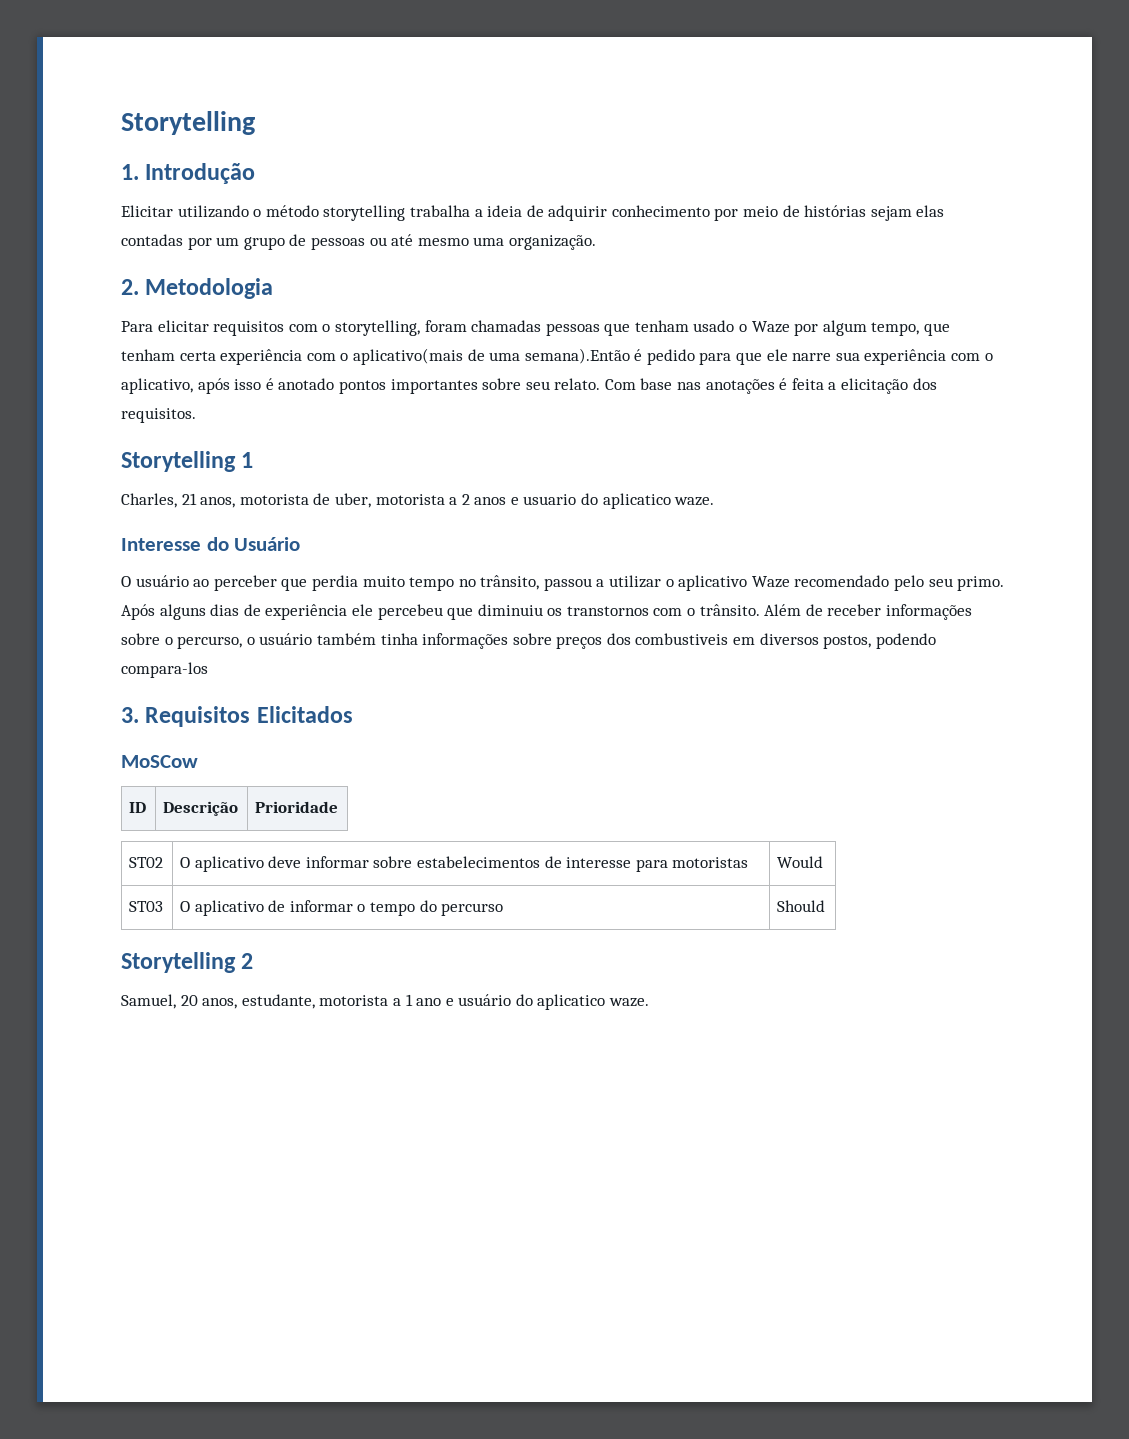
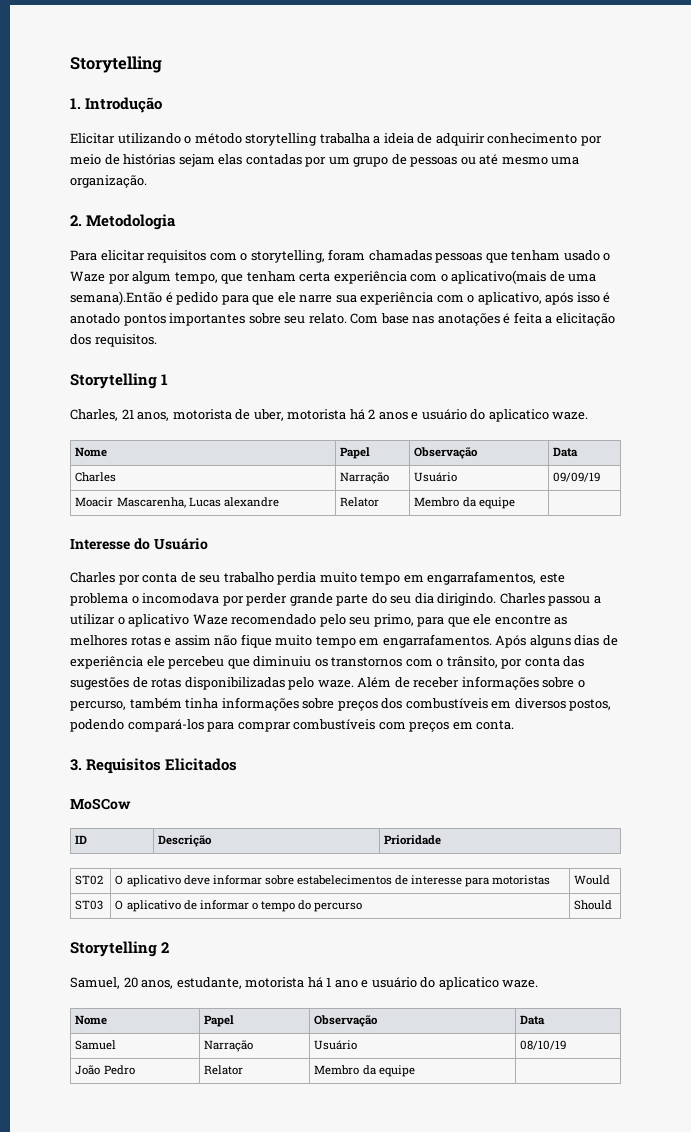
[449,497,458,505] a -> [349,409,365,420] há
[523,493,715,509] [121,537,301,551] [121,575,540,591] usuario do aplicatico waze. // Interesse do Usuário // O usuário ao perceber que perdia muito tempo no trânsito, -> [421,409,589,422] [75,447,108,457] [340,447,371,459] [414,447,479,459] [553,447,579,457] [75,472,117,482] [340,472,390,484] [414,472,458,482] [553,472,601,482] [75,497,279,508] [340,497,380,507] [414,497,515,509] [70,538,208,550] [70,571,565,585] [70,593,545,606] usuário do aplicatico waze. // Nome | Papel | Observação | Data // Charles | Narração | Usuário | 09/09/19 // Moacir Mascarenha, Lucas alexandre | Relator | Membro da equipe | // Interesse do Usuário // Charles por conta de seu trabalho perdia muito tempo em engarrafamentos, este problema o incomodava por perder grande parte do seu dia dirigindo. Charles
[957,576,1005,591] primo. -> [373,614,568,627] [70,634,492,648] primo, para que ele encontre as melhores rotas e assim não fique muito tempo em engarrafamentos.
[699,604,760,616] trânsito. -> [446,656,585,669] [70,677,354,690] trânsito, por conta das sugestões de rotas disponibilizadas pelo waze.
[246,633,313,645] o usuário -> (126, 706) none
[635,633,729,645] combustiveis -> [405,698,488,709] combustíveis
[121,662,208,678] compara-los -> [127,719,515,732] compará-los para comprar combustíveis com preços em conta.
[392,998,401,1006] a -> [307,977,323,988] há
(650, 1002) none -> [75,1015,108,1025] [204,1015,235,1027] [314,1015,379,1027] [520,1015,546,1025] [75,1040,117,1050] [204,1040,254,1052] [314,1040,358,1050] [520,1040,567,1050] [75,1065,135,1075] [204,1065,244,1075] [314,1065,415,1077] // Nome | Papel | Observação | Data // Samuel | Narração | Usuário | 08/10/19 // João Pedro | Relator | Membro da equipe |

